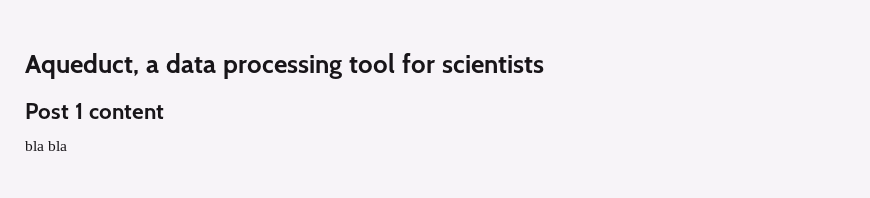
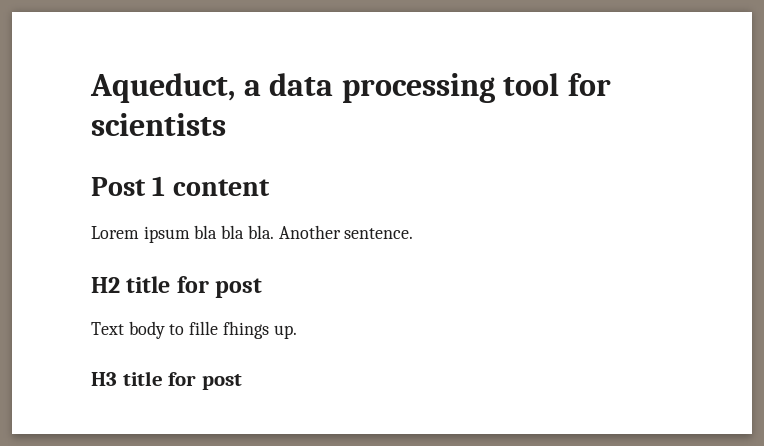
[25,141,68,151] bla bla -> [91,225,414,243] [91,276,263,298] [91,321,297,339] [91,371,242,390] Lorem ipsum bla bla bla. Another sentence. // H2 title for post // Text body to fille fhings up. // H3 title for post

